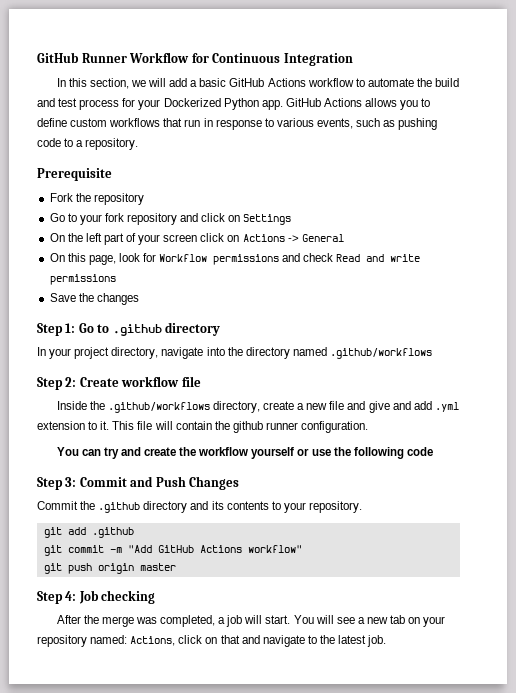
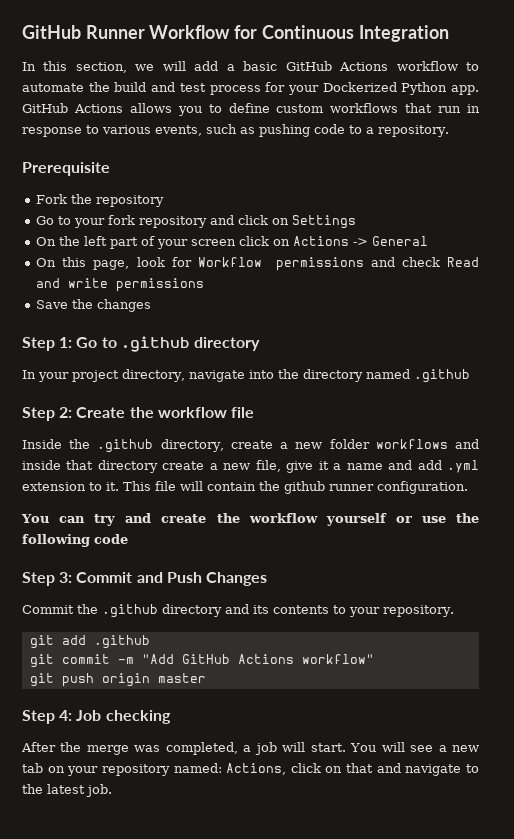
[329,348,432,359] .github/workflows -> [413,369,470,383] .github
(119, 382) none -> [129,407,154,418] the
[107,402,210,413] .github/workflows -> [97,439,154,453] .github
[329,401,390,413] file and give -> [329,439,479,449] [22,460,383,473] folder workflows and inside that directory create a new file, give it a name

